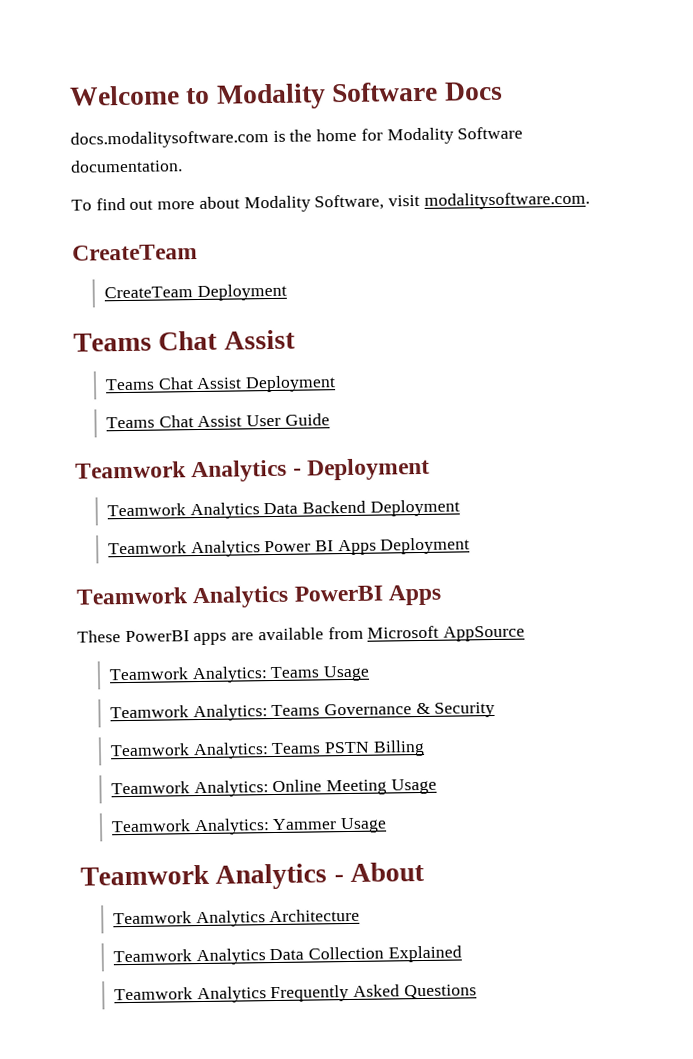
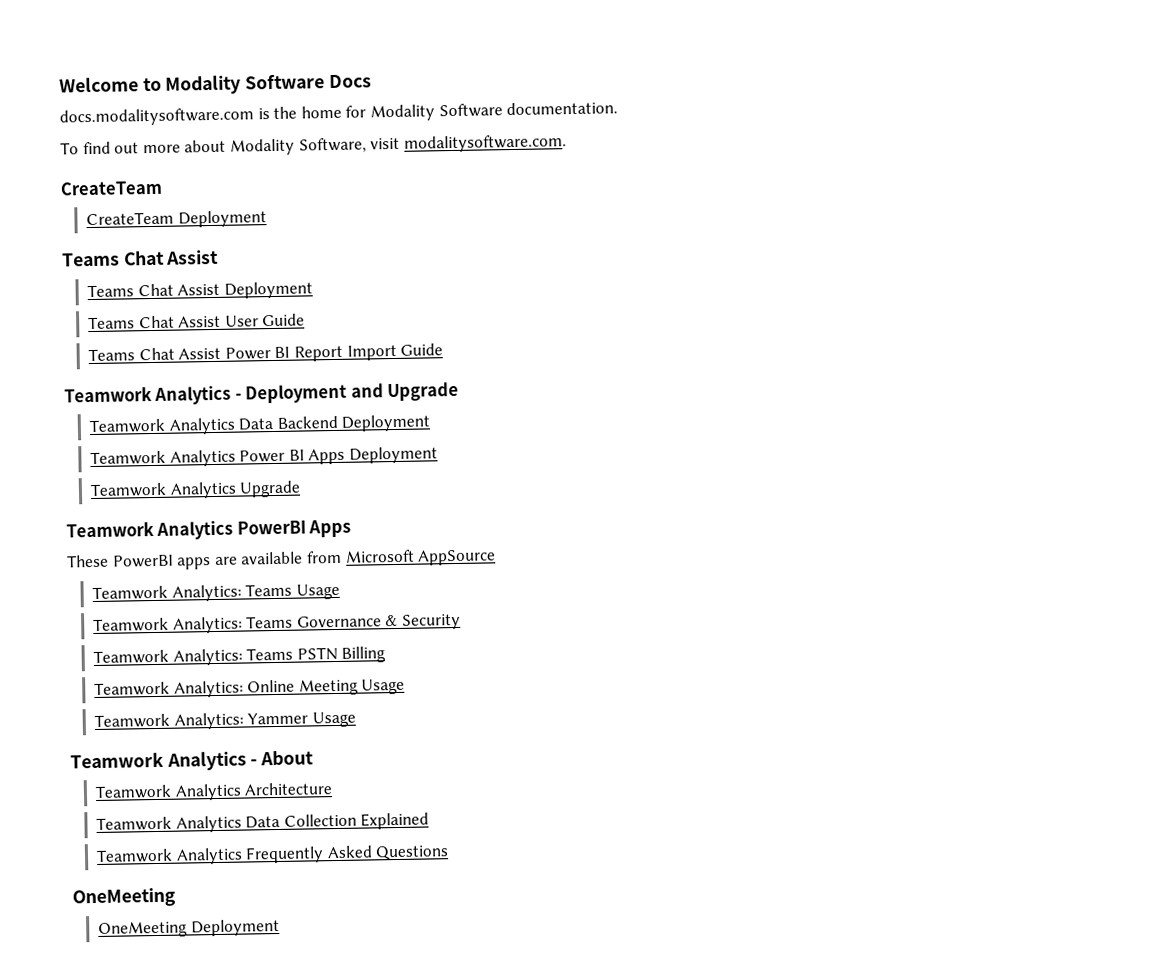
(330, 419) none -> [88,343,444,362] // Teams Chat Assist Power BI Report Import Guide
(431, 469) none -> [350,381,460,402] and Upgrade
(471, 546) none -> [90,480,302,499] // Teamwork Analytics Upgrade
(477, 992) none -> [72,887,176,908] [98,918,280,938] // OneMeeting // OneMeeting Deployment

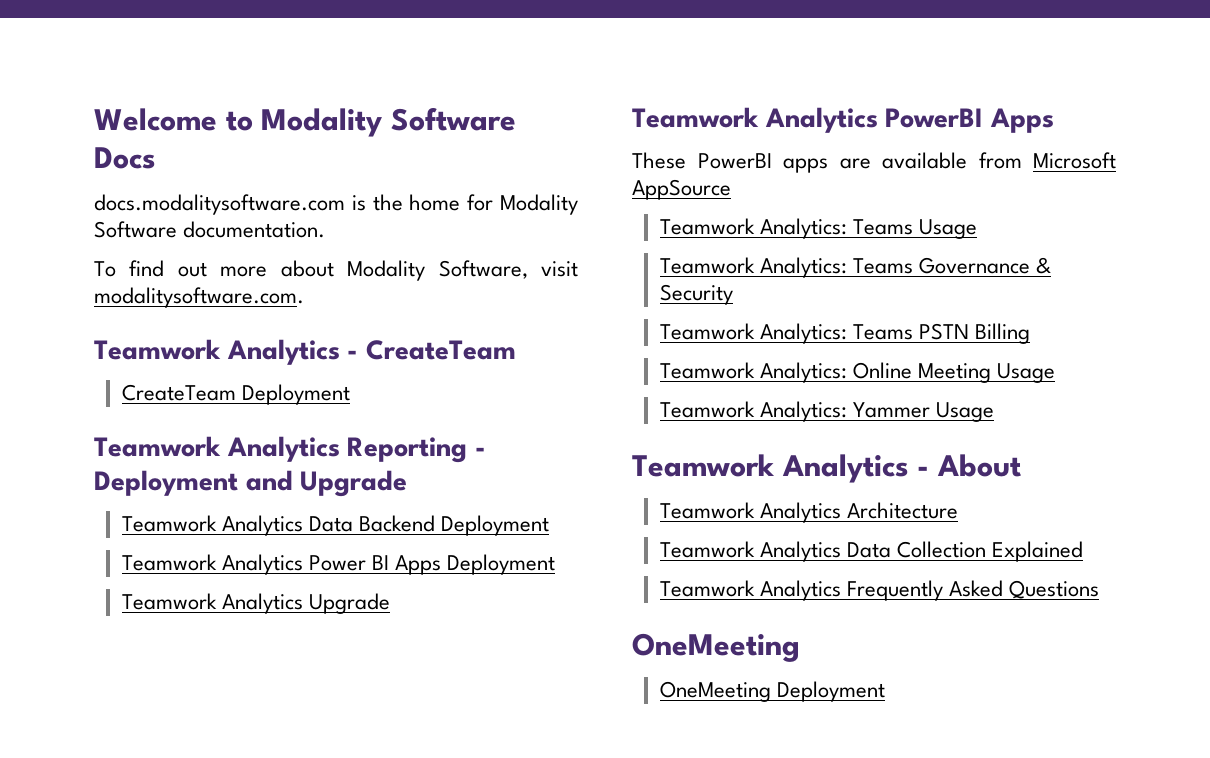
(567, 143) none -> [94,339,359,365] Teamwork Analytics -
[62,249,220,267] [87,281,313,299] [88,313,306,330] [88,343,444,362] [64,385,232,405] // Teams Chat Assist // Teams Chat Assist Deployment // Teams Chat Assist User Guide // Teams Chat Assist Power BI Report Import Guide // Teamwork Analytics -> [94,436,468,463] // Teamwork Analytics Reporting

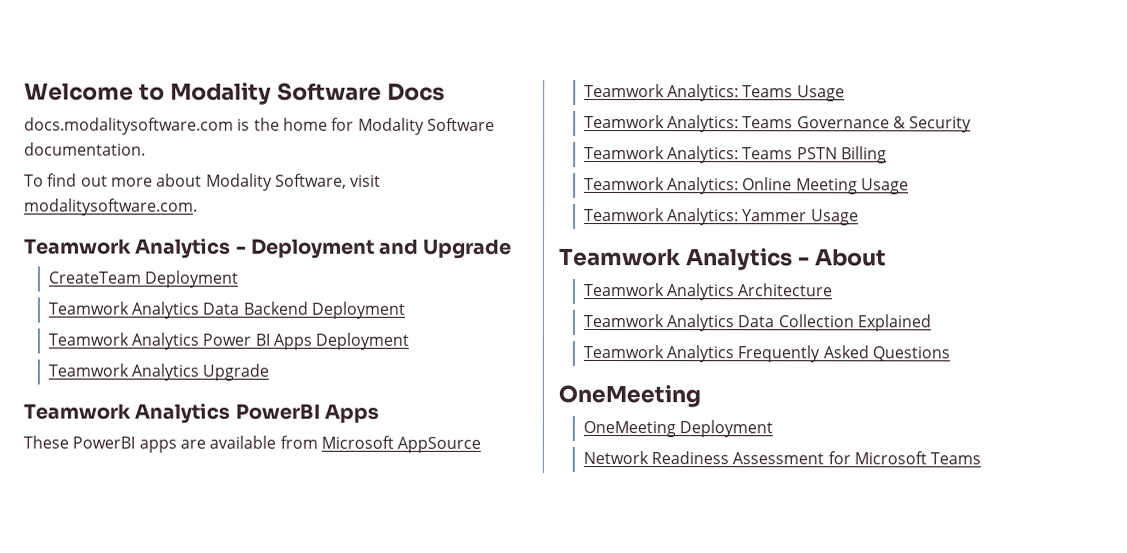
[365,340,516,360] CreateTeam -> [250,238,513,259] Deployment and Upgrade
[94,436,486,463] [94,470,408,497] // Teamwork Analytics Reporting - Deployment and Upgrade -> (240, 279) none
(885, 691) none -> [582,451,982,465] // Network Readiness Assessment for Microsoft Teams

